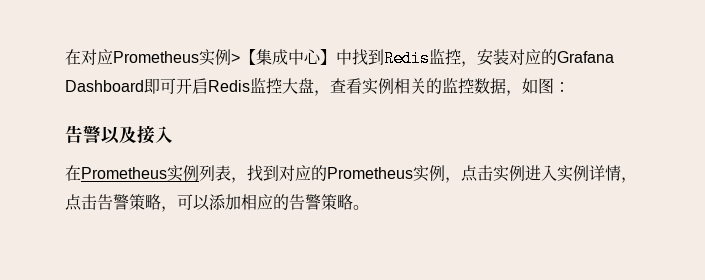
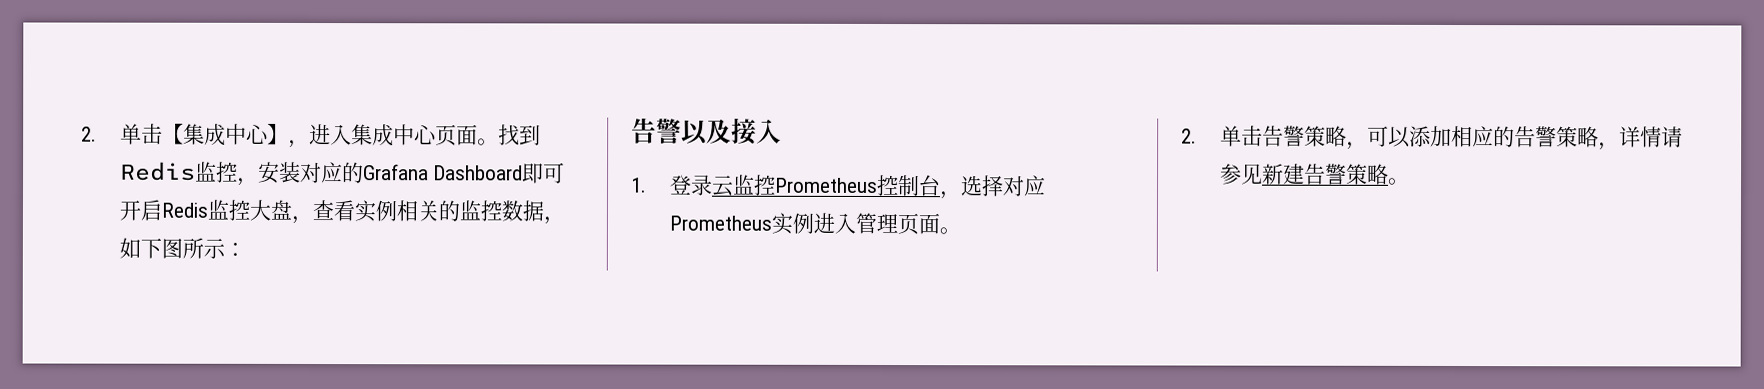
[65,49,352,66] 在对应Prometheus实例>【集成中心】中 -> [81,123,499,148] 2.单击【集成中心】，进入集成中心页面。
[538,78,554,94] 图 -> [139,237,226,259] 下图所示
[65,165,637,183] [65,194,82,211] 在Prometheus实例列表，找到对应的Prometheus实例，点击实例进入实例详情，点 -> [631,174,1046,200] [668,212,961,235] [1181,125,1242,147] 1.登录云监控Prometheus控制台，选择对应Prometheus实例进入管理页面。 // 2.单
(353, 202) none -> [1597,126,1683,151] [1219,163,1389,185] ，详情请参见新建告警策略

